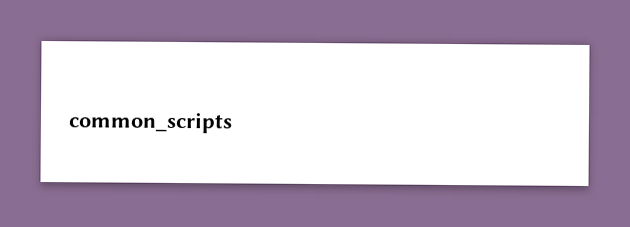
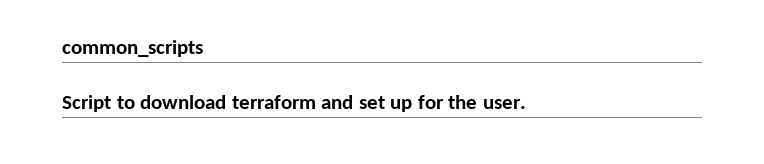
(233, 122) none -> [62,95,526,112] // Script to download terraform and set up for the user.

